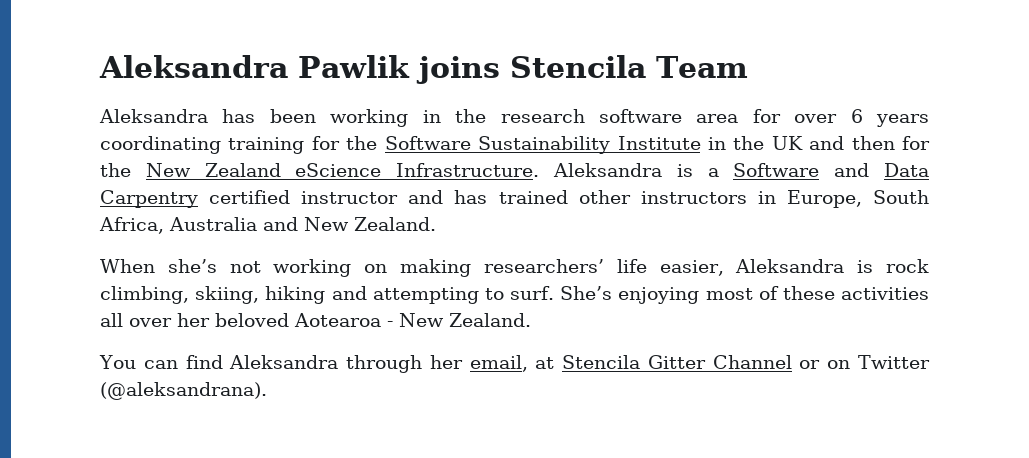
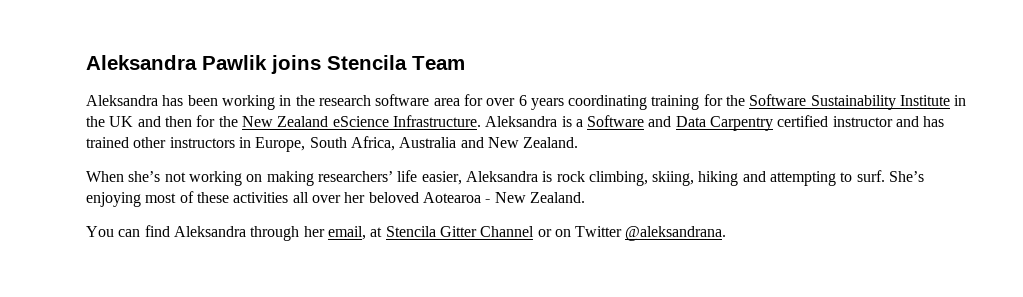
[100,382,267,400] (@aleksandrana). -> [625,226,727,241] @aleksandrana.

